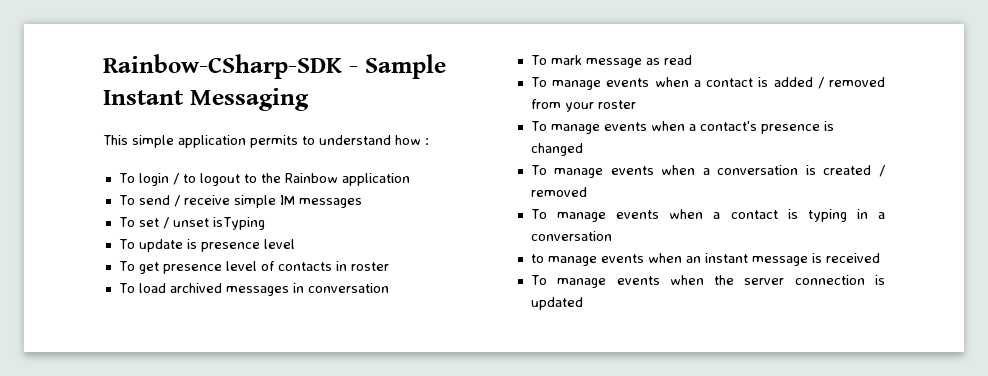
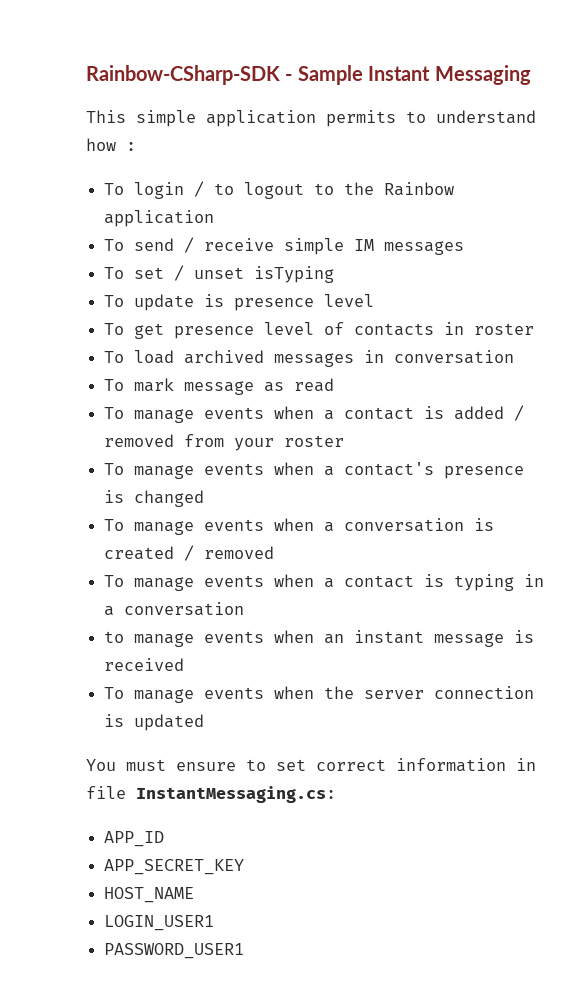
(583, 303) none -> [86,758,536,772] [86,786,336,803] [104,831,165,847] [104,859,245,875] [104,887,195,903] [104,915,215,931] [104,943,245,959] // You must ensure to set correct information in file InstantMessaging.cs: // APP_ID // APP_SECRET_KEY // HOST_NAME // LOGIN_USER1 // PASSWORD_USER1

